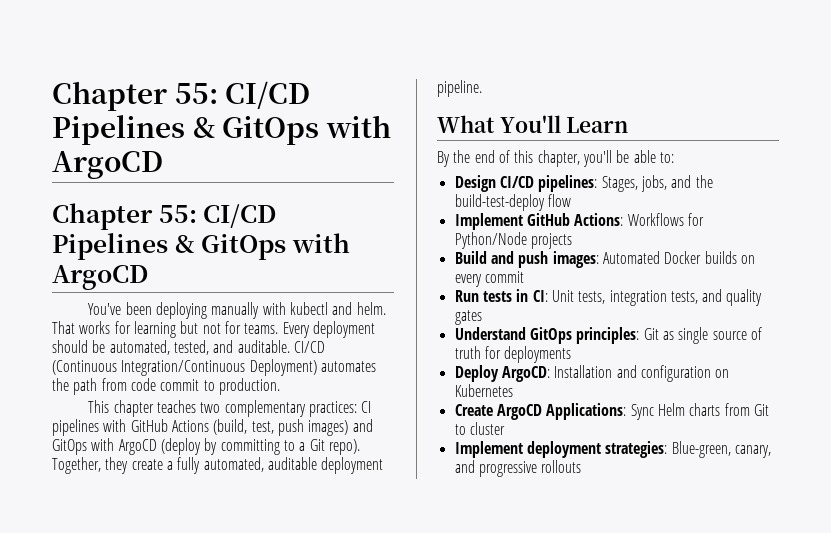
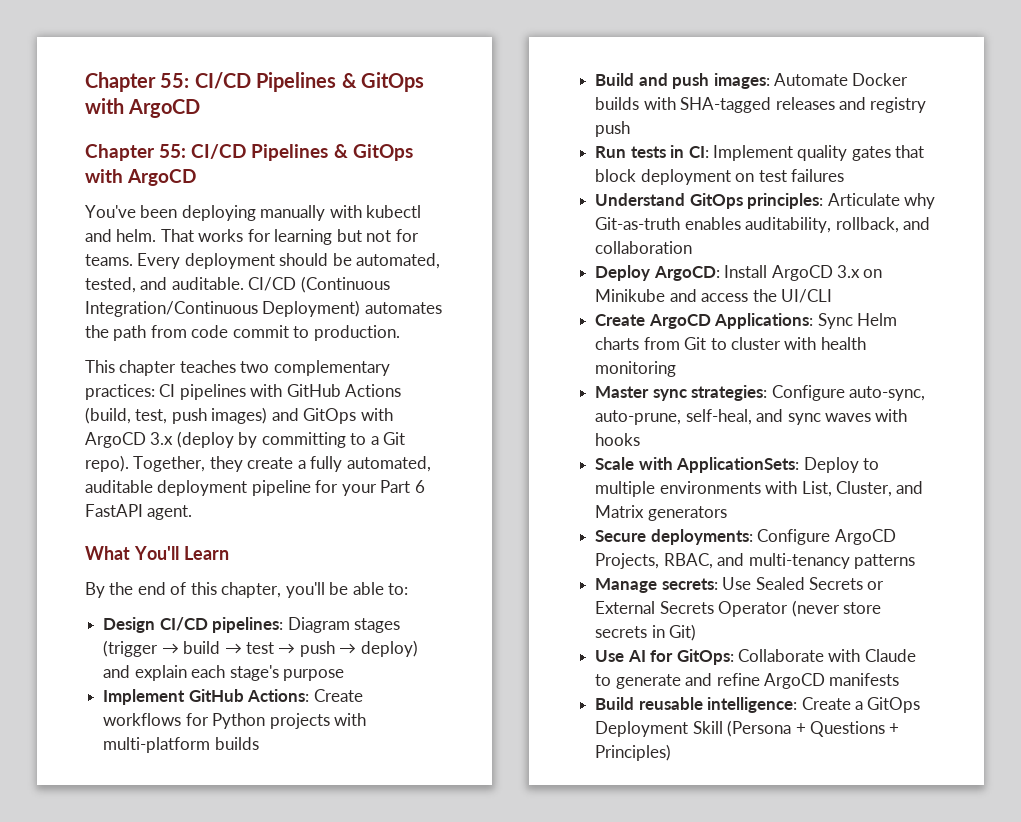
(157, 447) none -> [150,432,174,445] 3.x
[437,80,482,97] pipeline. -> [251,480,425,496] [85,504,193,520] pipeline for your Part 6 FastAPI agent.
[601,175,713,192] [454,194,571,211] [454,213,704,230] [454,232,572,249] Stages, jobs, and the build-test-deploy flow // Implement GitHub Actions: Workflows for Python/Node projects -> [287,617,400,633] [103,640,418,657] [103,665,344,681] [103,689,363,705] [103,713,366,729] [103,737,259,753] Diagram stages (trigger → build → test → push → deploy) and explain each stage's purpose // Implement GitHub Actions: Create workflows for Python projects with multi-platform builds
[602,251,660,264] Automated -> [773,73,848,86] Automate
[740,255,755,264] [454,271,524,287] [454,289,763,306] [454,310,482,325] [454,327,762,344] [454,346,572,363] [454,365,730,382] [454,384,513,397] on every commit // Run tests in CI: Unit tests, integration tests, and quality gates // Understand GitOps principles: Git as single source of truth for deployments // Deploy ArgoCD: Installation and configuration on Kubernetes -> [643,97,927,113] [595,121,631,137] [595,145,925,161] [595,169,844,185] [595,193,935,209] [595,217,930,233] [595,241,693,254] [595,265,883,281] [595,289,832,303] with SHA-tagged releases and registry push // Run tests in CI: Implement quality gates that block deployment on test failures // Understand GitOps principles: Articulate why Git-as-truth enables auditability, rollback, and collaboration // Deploy ArgoCD: Install ArgoCD 3.x on Minikube and access the UI/CLI
[454,441,771,458] [454,460,582,477] // Implement deployment strategies: Blue-green, canary, and progressive rollouts -> [784,337,866,350] [595,361,677,377] [595,385,925,401] [595,409,908,425] [595,433,641,446] [595,457,879,473] [595,481,924,497] [595,505,727,521] [595,529,896,545] [595,553,915,569] [595,577,885,593] [595,600,881,617] [595,624,697,641] [595,649,916,665] [595,673,900,689] [595,697,921,713] [595,720,900,737] [595,744,672,761] with health monitoring // Master sync strategies: Configure auto-sync, auto-prune, self-heal, and sync waves with hooks // Scale with ApplicationSets: Deploy to multiple environments with List, Cluster, and Matrix generators // Secure deployments: Configure ArgoCD Projects, RBAC, and multi-tenancy patterns // Manage secrets: Use Sealed Secrets or External Secrets Operator (never store secrets in Git) // Use AI for GitOps: Collaborate with Claude to generate and refine ArgoCD manifests // Build reusable intelligence: Create a GitOps Deployment Skill (Persona + Questions + Principles)

